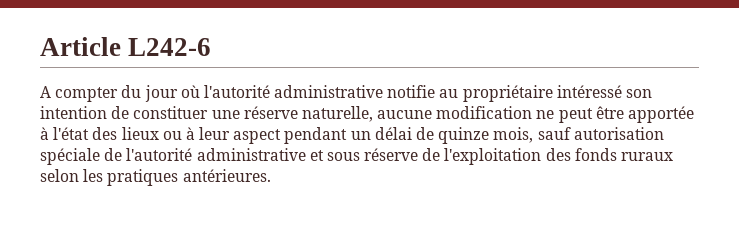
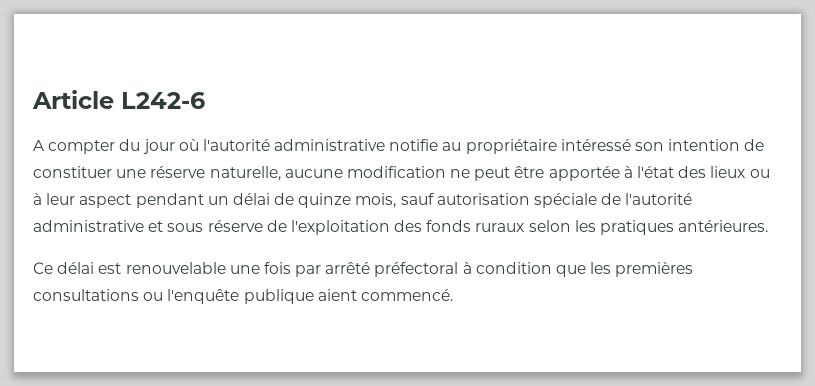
(271, 175) none -> [33,262,694,277] [33,289,453,304] // Ce délai est renouvelable une fois par arrêté préfectoral à condition que les premières consultations ou l'enquête publique aient commencé.

